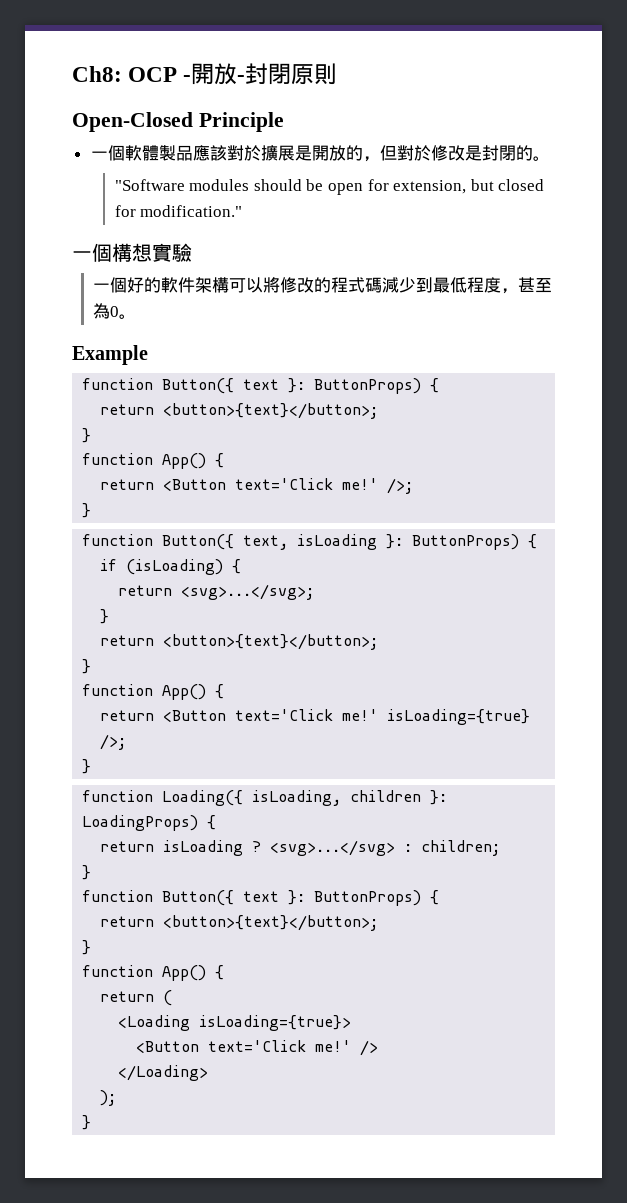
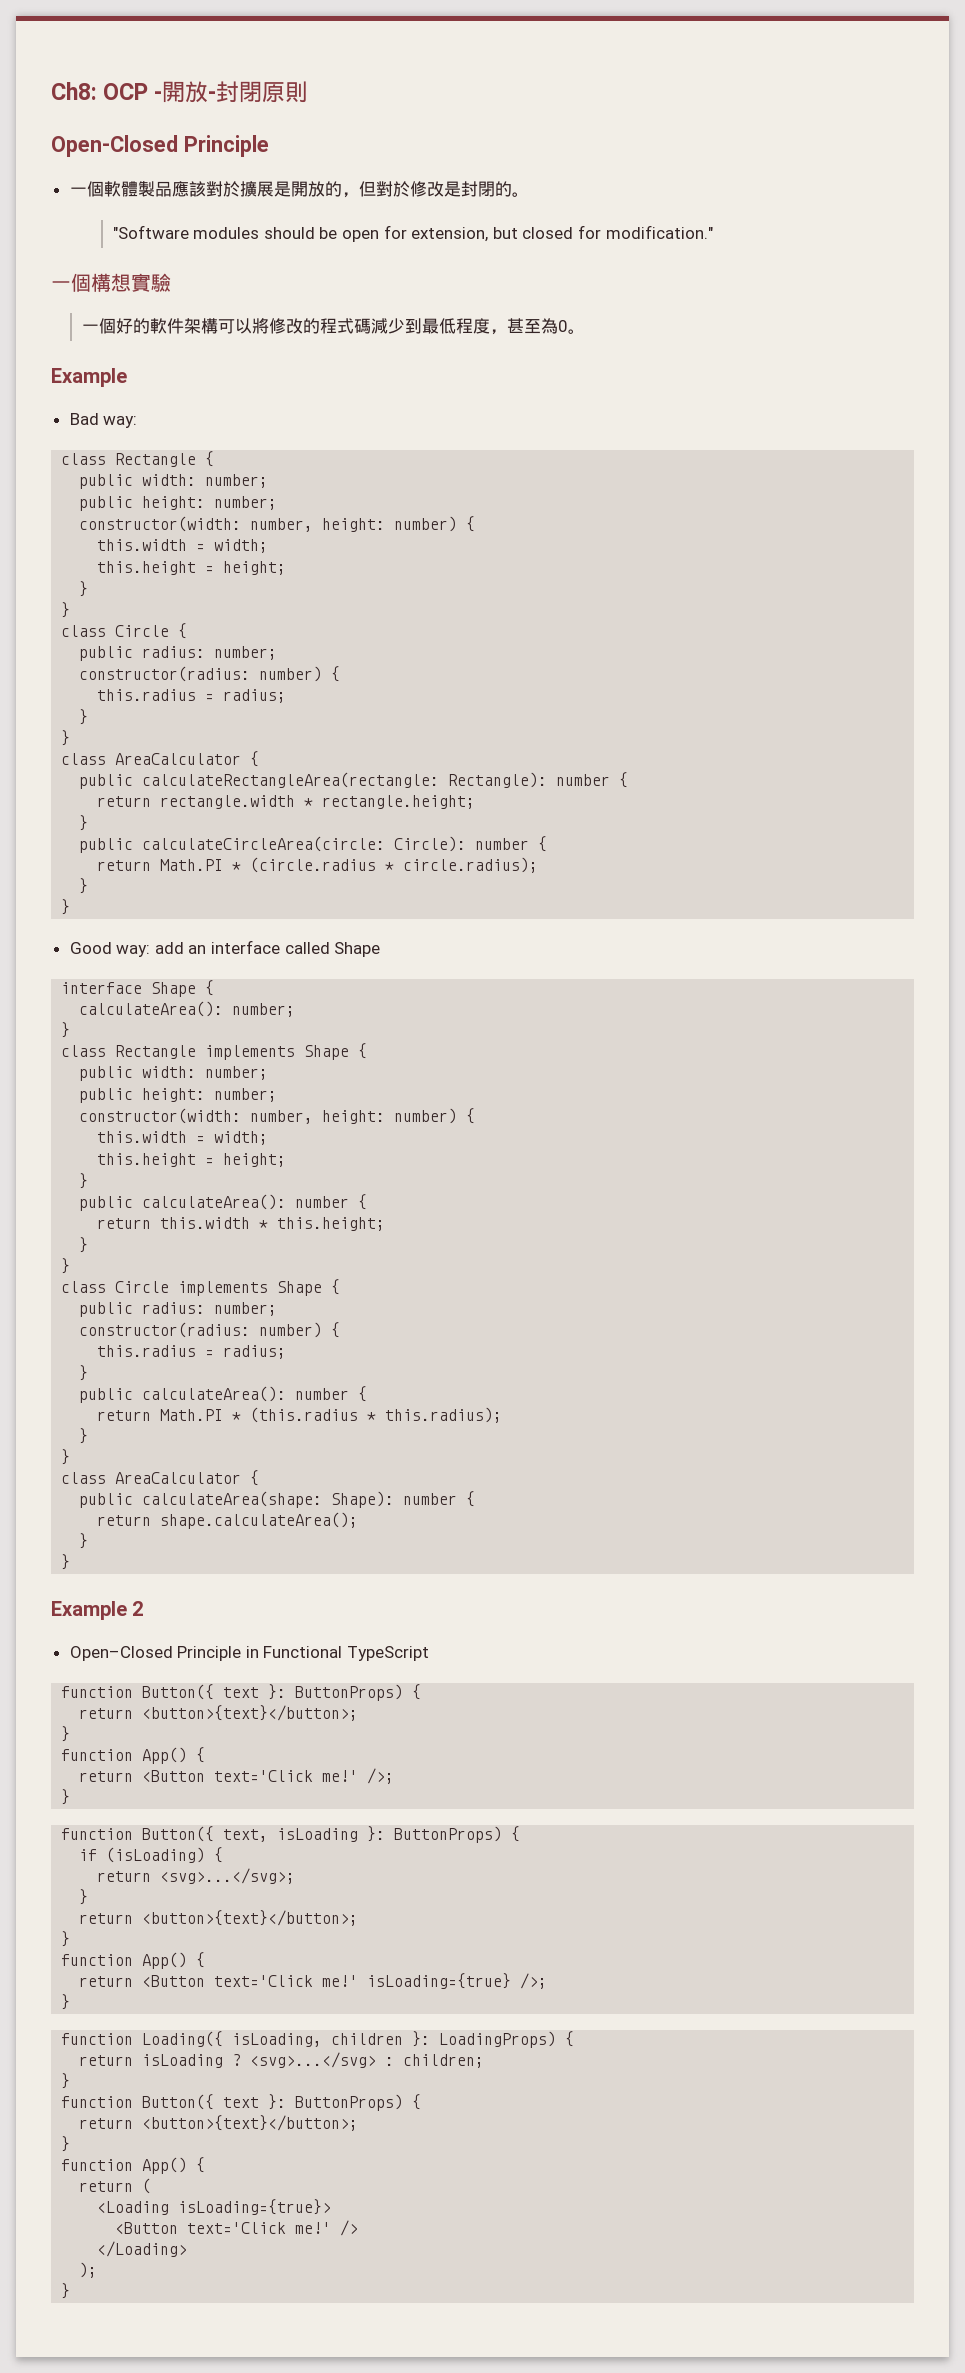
(148, 355) none -> [69,413,138,428] [61,451,215,467] [79,474,269,489] [79,496,278,511] [79,516,476,532] [97,539,269,553] [97,561,287,575] [79,581,89,597] [61,602,71,618] [61,623,188,639] [79,646,278,661] [79,666,341,682] [97,689,287,703] [79,709,89,725] [61,730,71,746] [61,751,260,767] [79,772,629,789] [97,795,476,809] [79,815,89,831] [79,836,548,853] [97,857,539,873] [79,878,89,894] [61,899,71,915] [69,940,381,957] [61,980,215,997] [79,1001,296,1017] [61,1022,71,1038] [61,1043,368,1060] [79,1066,269,1081] [79,1088,278,1103] [79,1108,476,1124] [97,1131,269,1145] [97,1153,287,1167] [79,1173,89,1189] [79,1194,368,1211] [97,1217,386,1231] [79,1237,89,1253] [61,1258,71,1274] [61,1279,341,1296] [79,1302,278,1317] [79,1322,341,1338] [97,1345,287,1359] [79,1365,89,1381] [79,1386,368,1403] [97,1407,503,1423] [79,1428,89,1444] [61,1449,71,1465] [61,1470,260,1486] [79,1491,476,1508] [97,1512,359,1529] [79,1533,89,1549] [61,1554,71,1570] [51,1601,144,1620] [69,1646,430,1661] // Bad way: // class Rectangle { // public width: number; // public height: number; // constructor(width: number, height: number) { // this.width = width; // this.height = height; // } // } // class Circle { // public radius: number; // constructor(radius: number) { // this.radius = radius; // } // } // class AreaCalculator { // public calculateRectangleArea(rectangle: Rectangle): number { // return rectangle.width * rectangle.height; // } // public calculateCircleArea(circle: Circle): number { // return Math.PI * (circle.radius * circle.radius); // } // } // Good way: add an interface called Shape // interface Shape { // calculateArea(): number; // } // class Rectangle implements Shape { // public width: number; // public height: number; // constructor(width: number, height: number) { // this.width = width; // this.height = height; // } // public calculateArea(): number { // return this.width * this.height; // } // } // class Circle implements Shape { // public radius: number; // constructor(radius: number) { // this.radius = radius; // } // public calculateArea(): number { // return Math.PI * (this.radius * this.radius); // } // } // class AreaCalculator { // public calculateArea(shape: Shape): number { // return shape.calculateArea(); // } // } // Example 2 // Open–Closed Principle in Functional TypeScript

